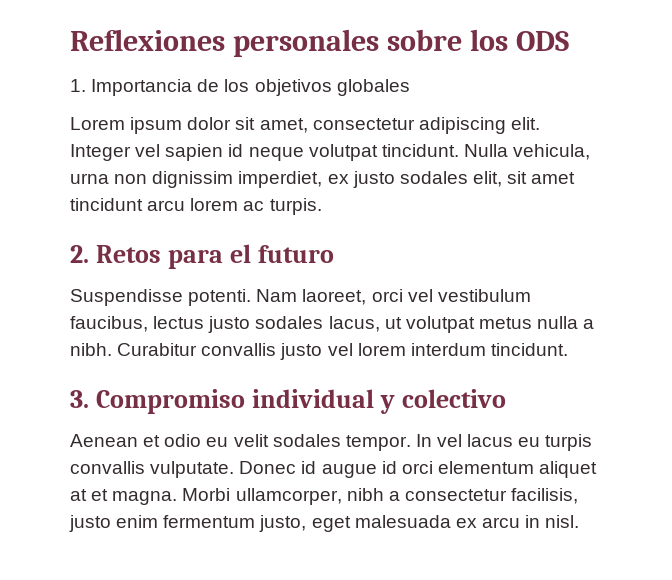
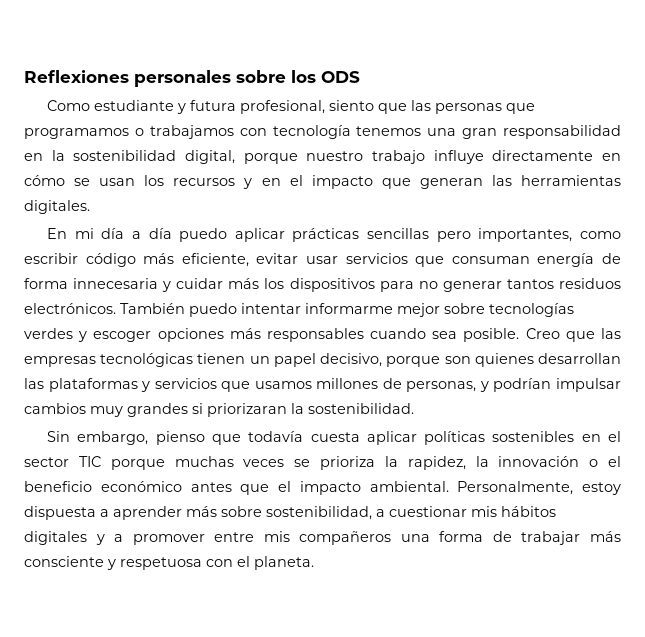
[70,79,410,96] [70,117,540,134] [70,144,591,161] [70,171,576,188] [70,198,322,215] [70,244,335,269] [70,289,531,306] [70,316,595,333] [70,343,568,360] [70,389,507,414] [70,434,593,451] [70,461,598,478] [70,488,579,505] [69,515,580,532] 1. Importancia de los objetivos globales // Lorem ipsum dolor sit amet, consectetur adipiscing elit. Integer vel sapien id neque volutpat tincidunt. Nulla vehicula, urna non dignissim imperdiet, ex justo sodales elit, sit amet tincidunt arcu lorem ac turpis. // 2. Retos para el futuro // Suspendisse potenti. Nam laoreet, orci vel vestibulum faucibus, lectus justo sodales lacus, ut volutpat metus nulla a nibh. Curabitur convallis justo vel lorem interdum tincidunt. // 3. Compromiso individual y colectivo // Aenean et odio eu velit sodales tempor. In vel lacus eu turpis convallis vulputate. Donec id augue id orci elementum aliquet at et magna. Morbi ullamcorper, nibh a consectetur facilisis, justo enim fermentum justo, eget malesuada ex arcu in nisl. -> [47,100,536,114] [24,125,621,139] [24,150,621,164] [24,175,621,189] [24,200,90,214] [47,228,621,242] [24,253,622,267] [24,278,621,292] [24,303,574,317] [24,328,621,342] [24,353,621,367] [24,378,621,392] [24,403,414,417] [47,431,621,445] [24,456,621,470] [24,481,621,495] [24,506,556,520] [24,531,621,545] [24,556,314,570] Como estudiante y futura profesional, siento que las personas que programamos o trabajamos con tecnología tenemos una gran responsabilidad en la sostenibilidad digital, porque nuestro trabajo influye directamente en cómo se usan los recursos y en el impacto que generan las herramientas digitales. // En mi día a día puedo aplicar prácticas sencillas pero importantes, como escribir código más eficiente, evitar usar servicios que consuman energía de forma innecesaria y cuidar más los dispositivos para no generar tantos residuos electrónicos. También puedo intentar informarme mejor sobre tecnologías verdes y escoger opciones más responsables cuando sea posible. Creo que las empresas tecnológicas tienen un papel decisivo, porque son quienes desarrollan las plataformas y servicios que usamos millones de personas, y podrían impulsar cambios muy grandes si priorizaran la sostenibilidad. // Sin embargo, pienso que todavía cuesta aplicar políticas sostenibles en el sector TIC porque muchas veces se prioriza la rapidez, la innovación o el beneficio económico antes que el impacto ambiental. Personalmente, estoy dispuesta a aprender más sobre sostenibilidad, a cuestionar mis hábitos digitales y a promover entre mis compañeros una forma de trabajar más consciente y respetuosa con el planeta.

